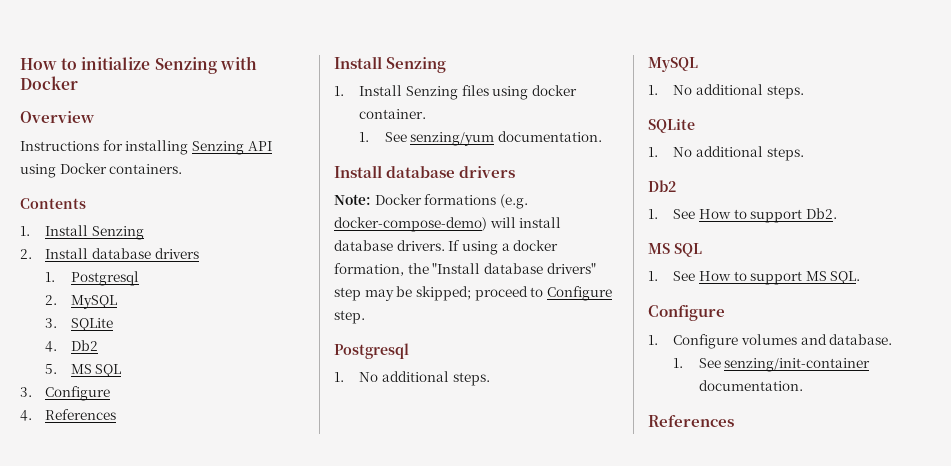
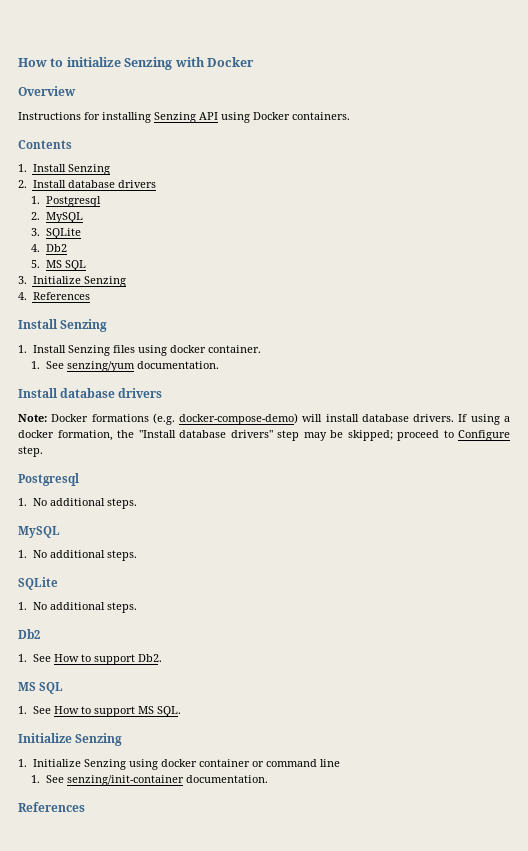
[45,386,111,401] Configure -> [32,276,126,287] Initialize Senzing
[648,305,725,321] [648,334,893,349] Configure // 1. Configure volumes and database. -> [18,733,123,746] [18,759,340,770] Initialize Senzing // 1. Initialize Senzing using docker container or command line

